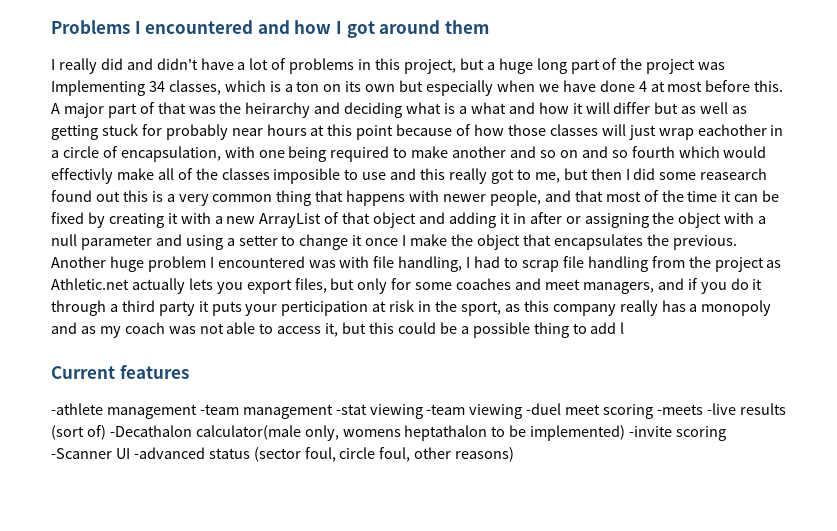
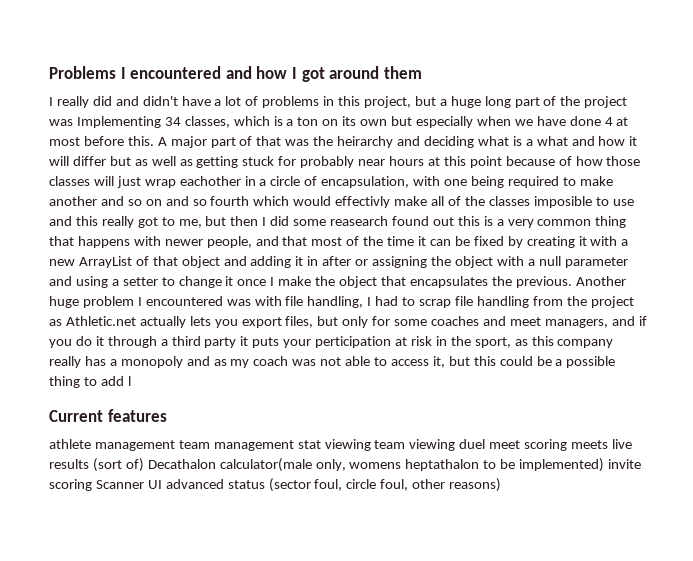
[51,403,736,419] -athlete management -team management -stat viewing -team viewing -duel meet scoring -meets -live -> [49,439,632,451] athlete management team management stat viewing team viewing duel meet scoring meets live
[109,425,192,437] -Decathalon -> [147,459,216,469] Decathalon
[629,426,727,441] [51,447,205,459] -invite scoring -Scanner UI -advanced -> [608,459,642,469] [49,479,224,491] invite scoring Scanner UI advanced

